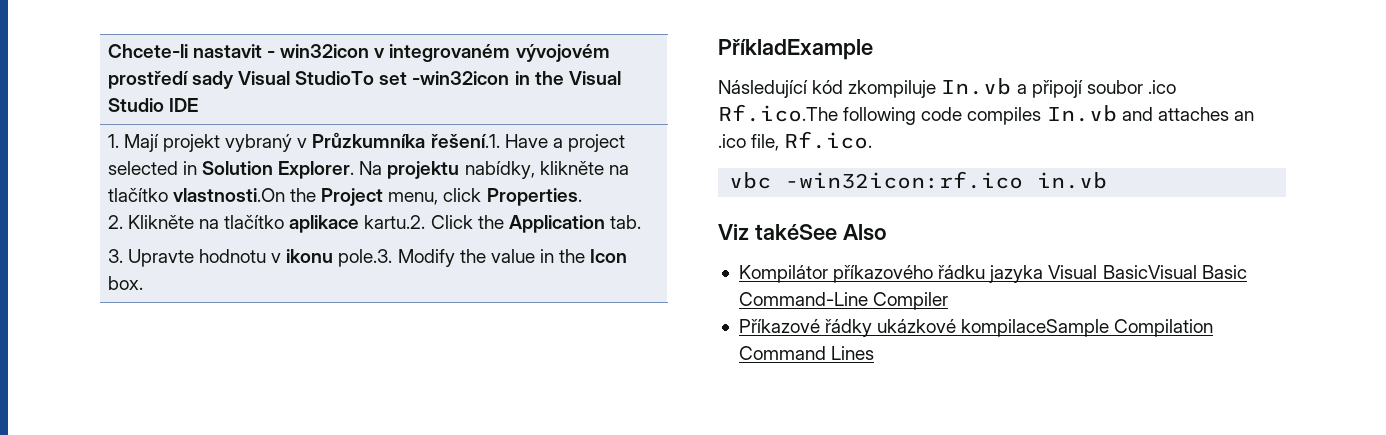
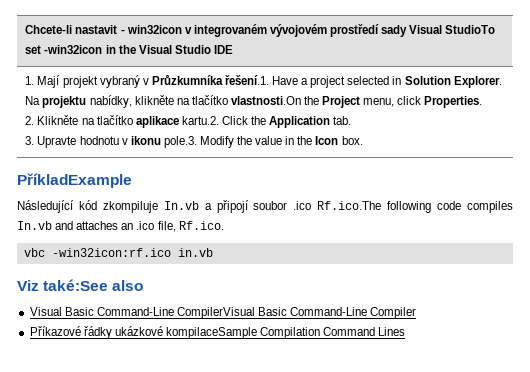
[754,224,887,241] [738,265,1197,283] takéSee Also // Kompilátor příkazového řádku jazyka Visual BasicVisual -> [43,279,144,291] [29,307,255,319] také:See also // Visual Basic Command-Line CompilerVisual

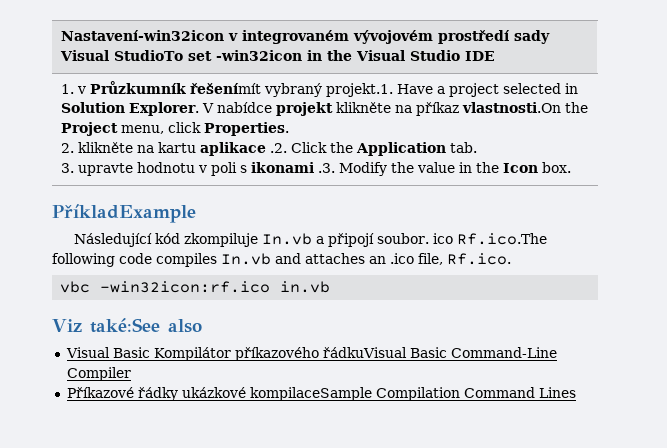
[25,25,182,34] Chcete-li nastavit - win32icon -> [60,30,224,41] Nastavení-win32icon
[37,74,269,88] Mají projekt vybraný v Průzkumníka řešení.1. -> [76,81,393,97] v Průzkumník řešenímít vybraný projekt.1.
[25,95,228,108] Na projektu nabídky, klikněte na tlačítko -> [201,102,459,116] V nabídce projekt klikněte na příkaz
[37,115,219,128] Klikněte na tlačítko aplikace kartu.2. -> [77,142,287,156] klikněte na kartu aplikace .2.
[37,136,77,148] Upravte -> [77,163,133,176] upravte
[130,136,197,148] ikonu pole.3. -> [210,162,335,176] poli s ikonami .3.
[253,201,312,210] soubor .ico -> [377,233,454,244] soubor. ico
[96,307,255,319] Command-Line CompilerVisual -> [153,347,407,361] Kompilátor příkazového řádkuVisual

